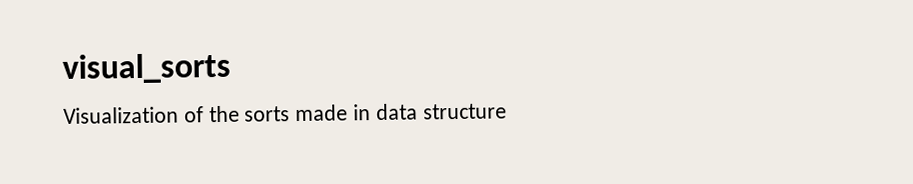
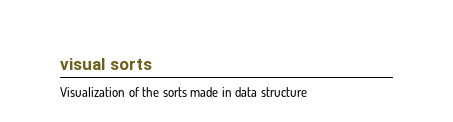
[62,52,231,84] visual_sorts -> [60,58,152,70] visual sorts

